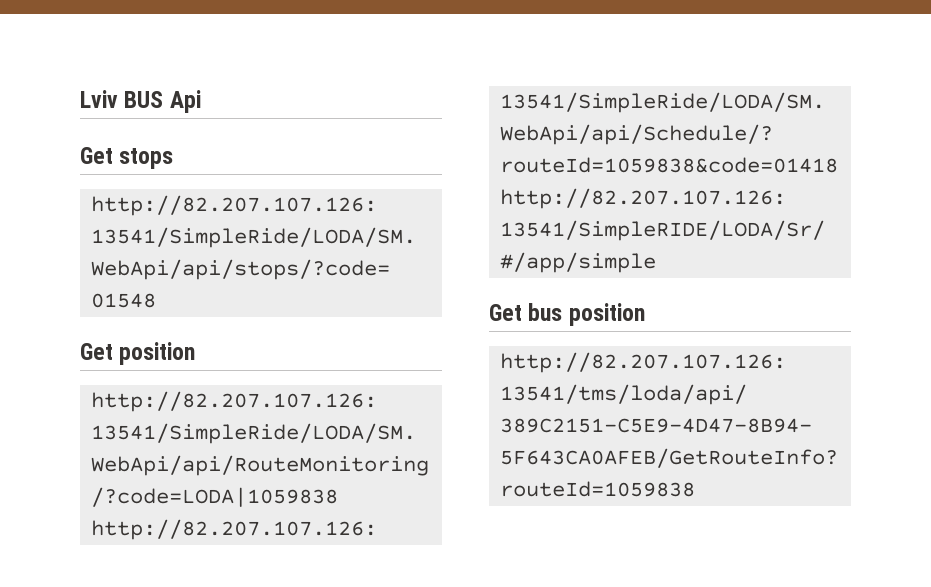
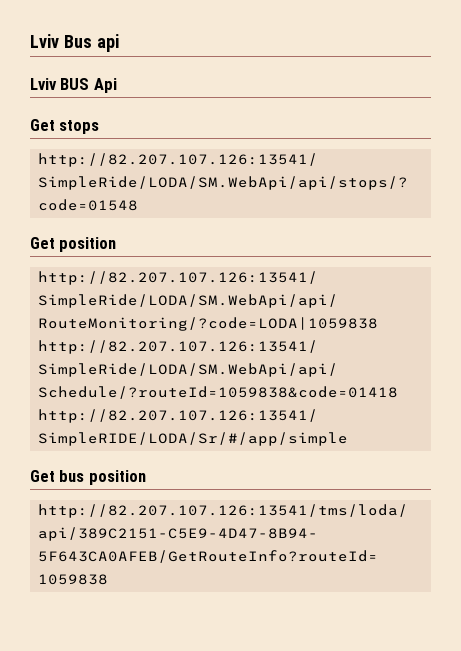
[80,90,118,108] Lviv -> [30,34,119,52] [30,78,57,90] Lviv Bus api // Lviv

